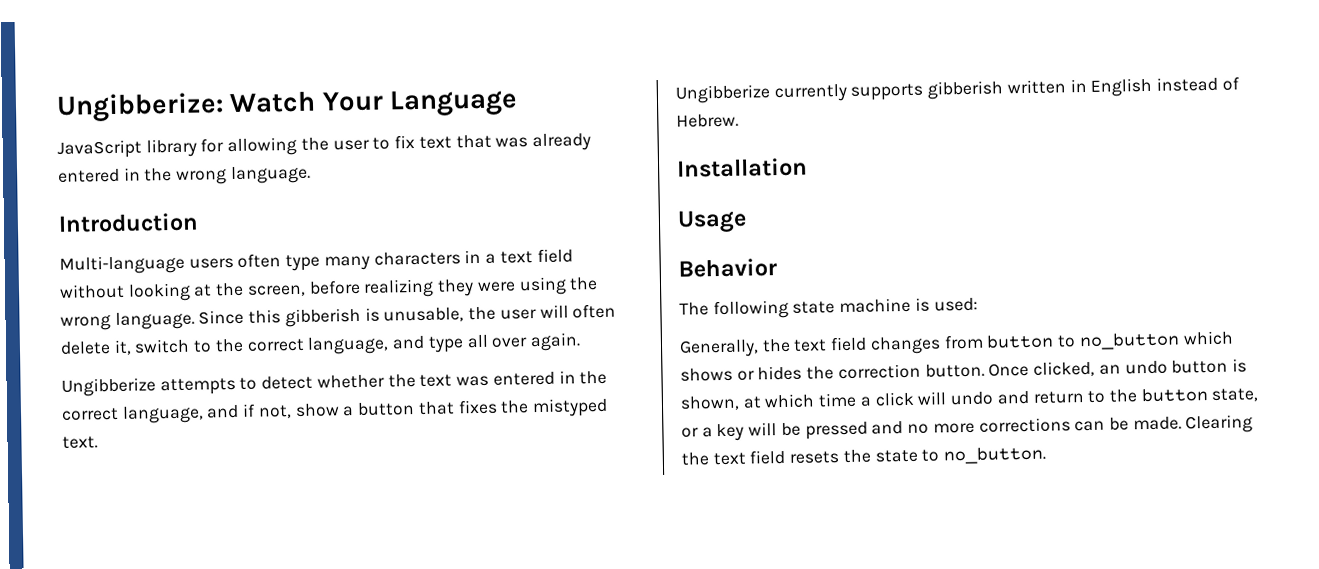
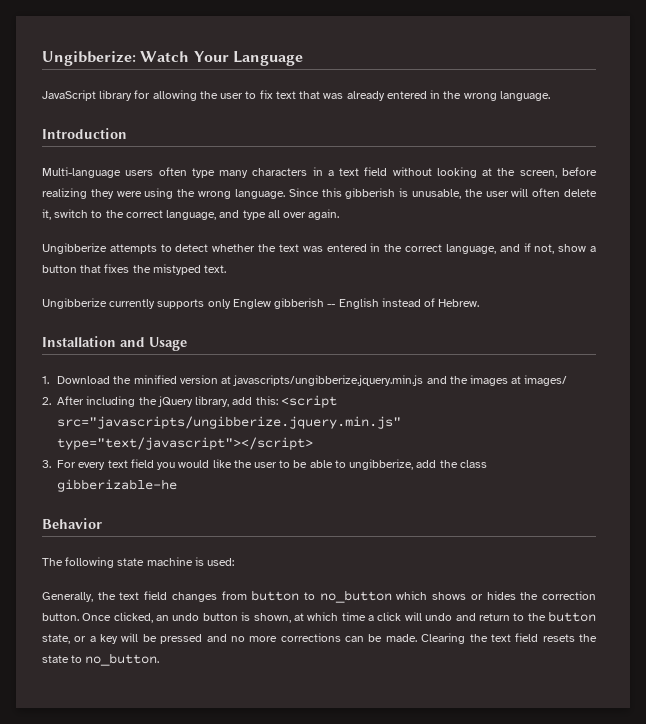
[927,78,1087,100] gibberish written in -> [207,298,336,309] only Englew gibberish --
[677,209,747,233] // Usage -> [120,337,187,351] [42,375,568,386] [42,395,337,408] [57,416,402,429] [57,437,314,450] [42,459,487,470] [57,479,178,492] and Usage // 1. Download the minified version at javascripts/ungibberize.jquery.min.js and the images at images/ // 2. After including the jQuery library, add this: <script src="javascripts/ungibberize.jquery.min.js" type="text/javascript"></script> // 3. For every text field you would like the user to be able to ungibberize, add the class gibberizable-he

